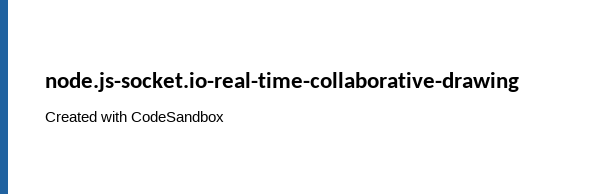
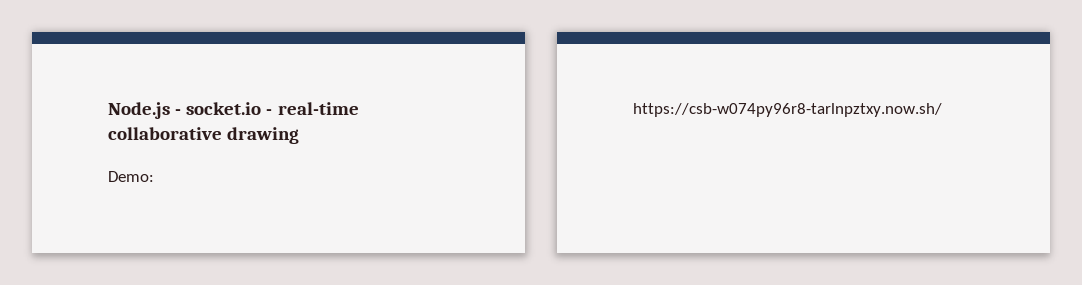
[45,72,519,92] [45,111,225,122] node.js-socket.io-real-time-collaborative-drawing // Created with CodeSandbox -> [108,102,359,119] [108,127,300,144] [108,171,154,182] [633,103,942,117] Node.js - socket.io - real-time collaborative drawing // Demo: https://csb-w074py96r8-tarlnpztxy.now.sh/

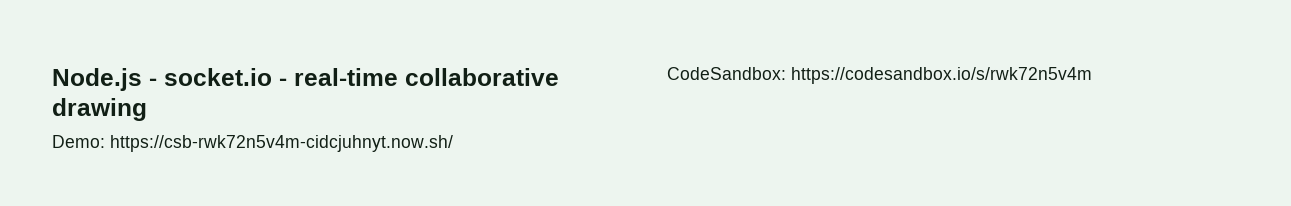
[633,103,942,117] https://csb-w074py96r8-tarlnpztxy.now.sh/ -> [110,135,453,152] [667,67,1092,84] https://csb-rwk72n5v4m-cidcjuhnyt.now.sh/ // CodeSandbox: https://codesandbox.io/s/rwk72n5v4m

